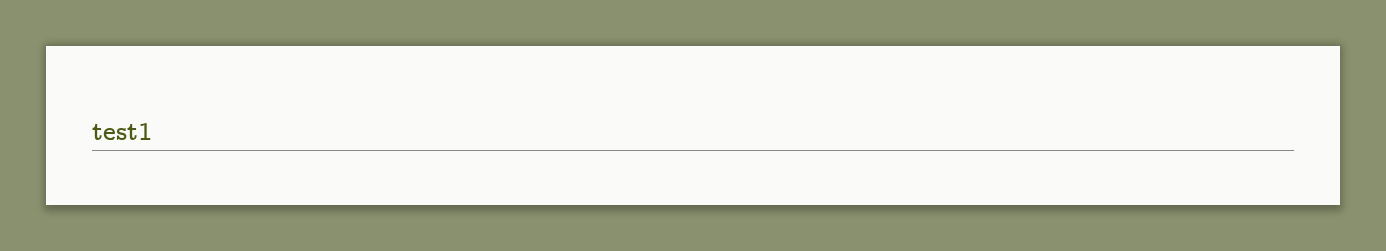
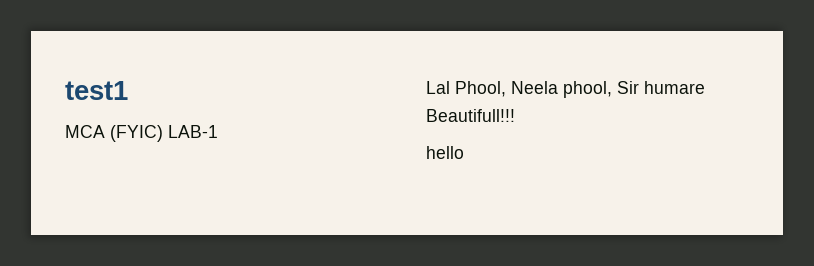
(152, 131) none -> [65,125,218,142] [426,81,705,98] [426,109,515,122] [426,146,464,159] // MCA (FYIC) LAB-1 // Lal Phool, Neela phool, Sir humare Beautifull!!! // hello

